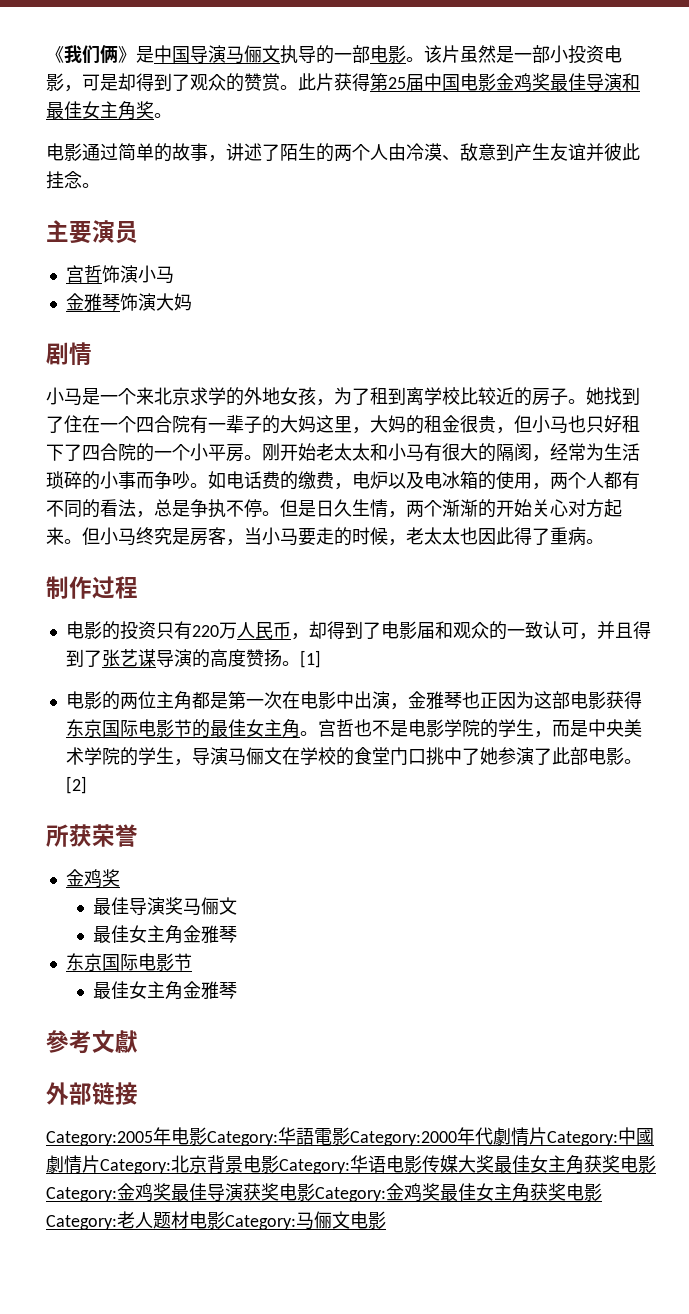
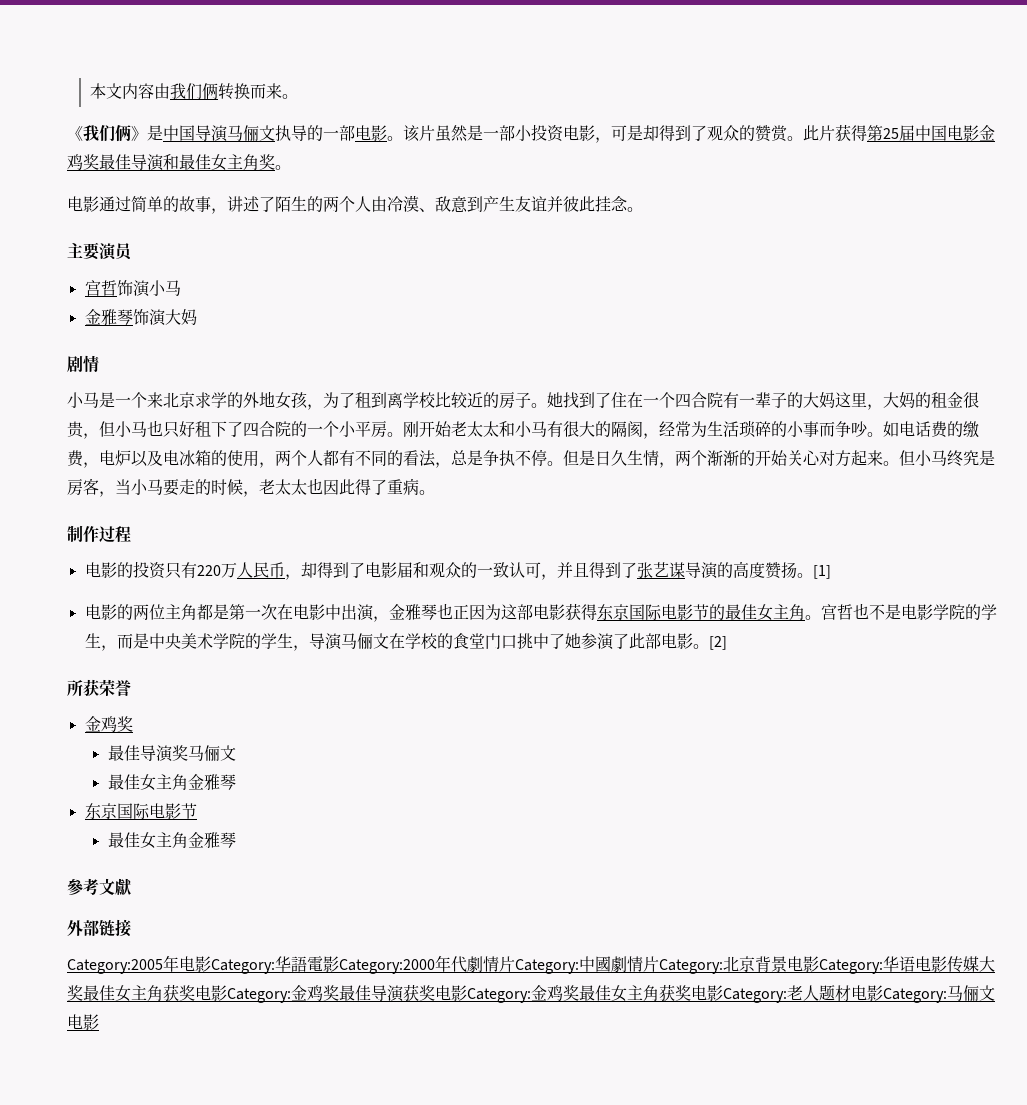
(46, 54) none -> [89,83,298,100] 本文内容由我们俩转换而来。 //

